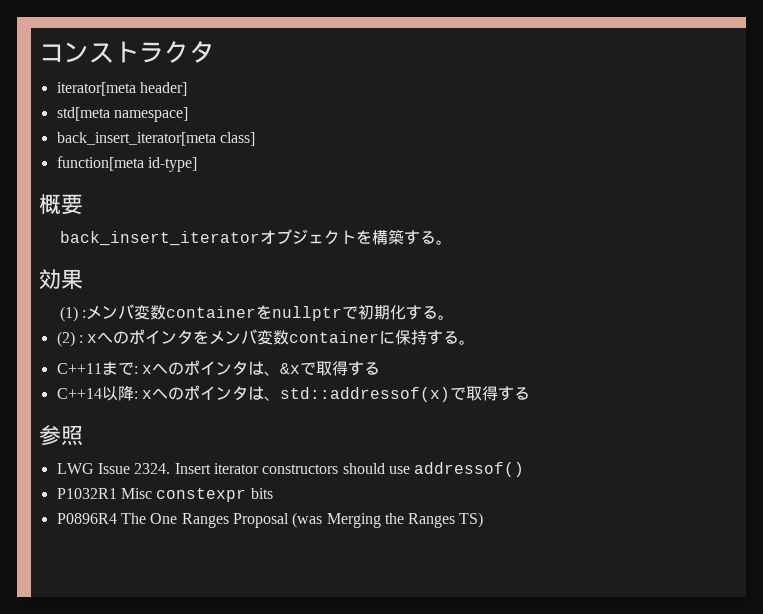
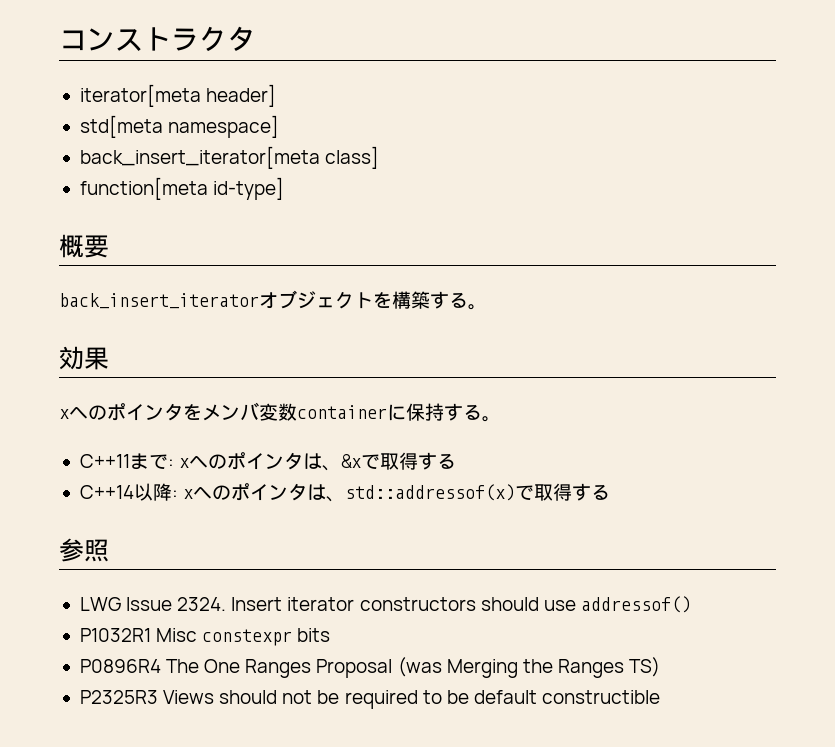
[59,304,455,322] [56,331,83,347] (1) :メンバ変数containerをnullptrで初期化する。 // (2) : -> (109, 358) none
(484, 520) none -> [79,690,661,709] // P2325R3 Views should not be required to be default constructible

